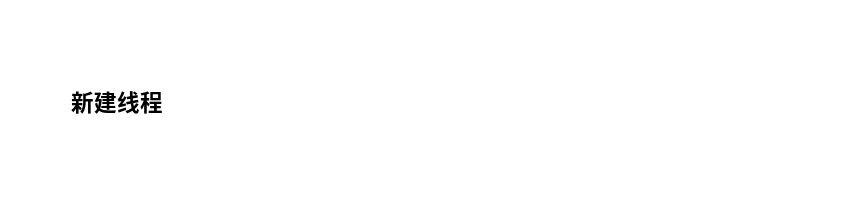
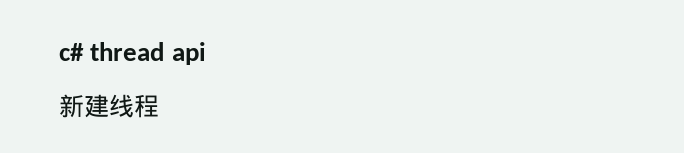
(71, 102) none -> [59,42,206,65] c# thread api //

